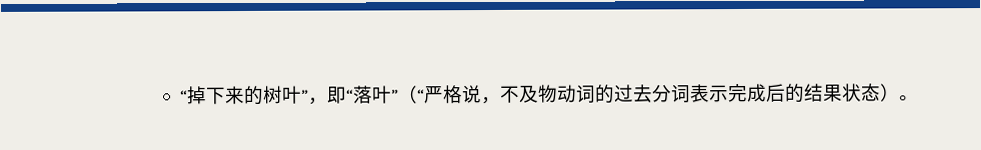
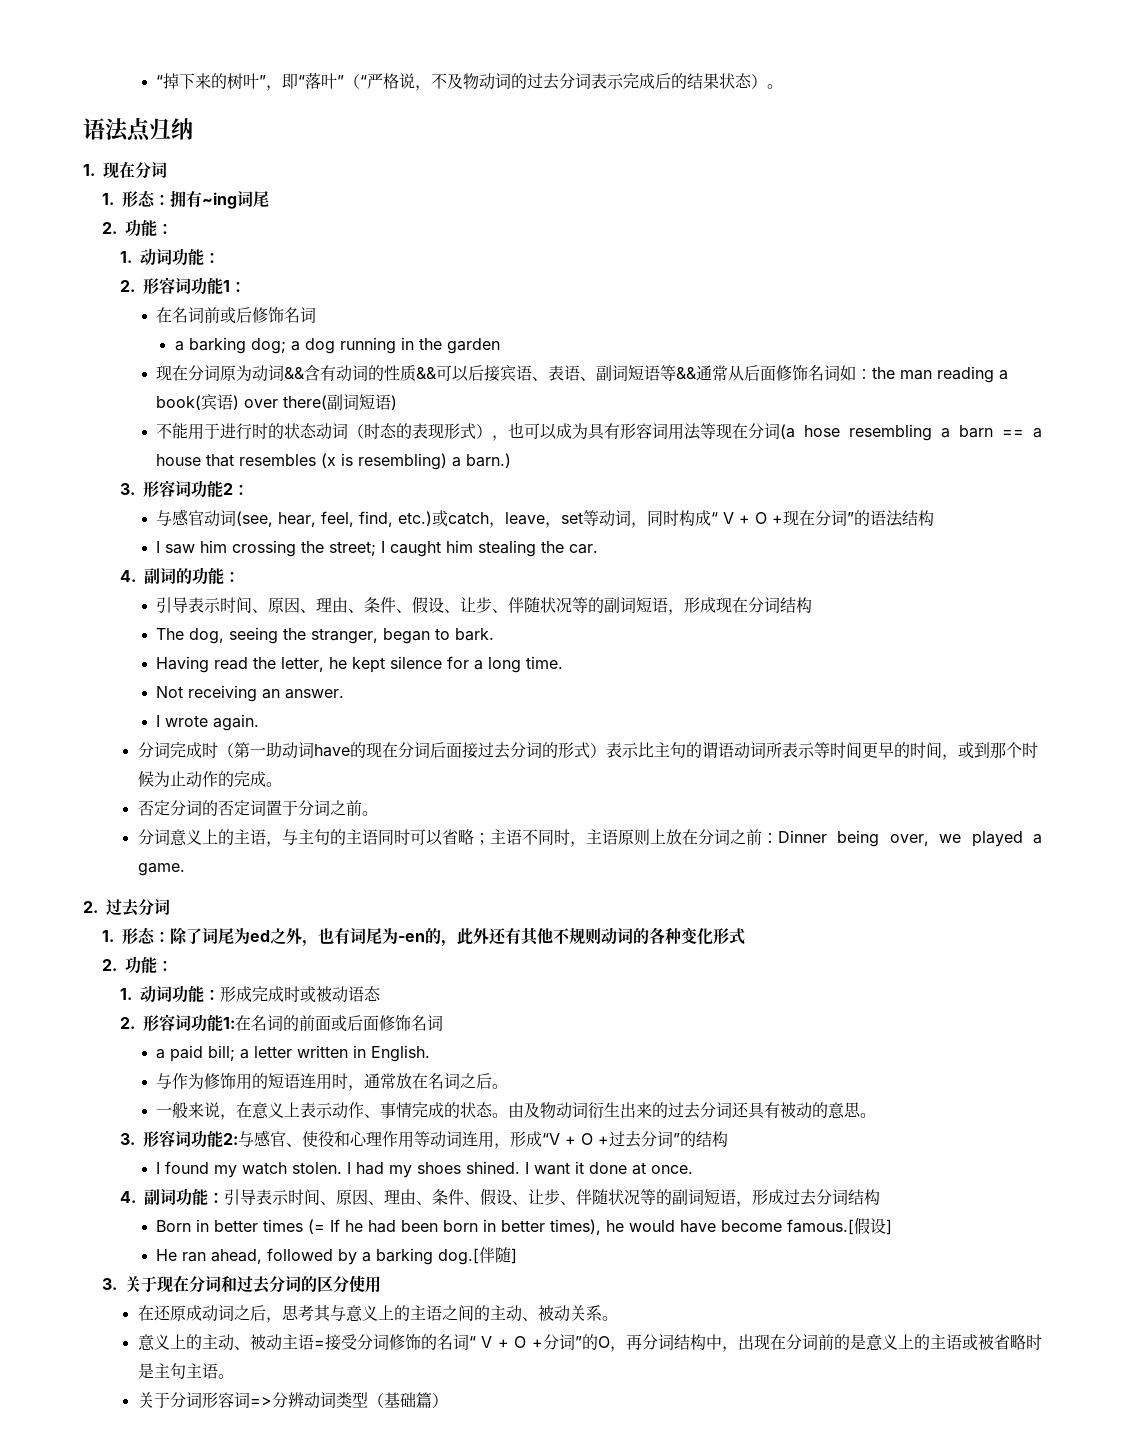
(919, 98) none -> [83,118,193,142] [83,161,167,179] [101,190,269,209] [101,219,173,236] [120,248,221,266] [120,277,247,294] [156,307,317,324] [174,337,500,354] [156,365,1009,383] [156,394,398,411] [156,422,1042,441] [156,453,512,470] [120,480,250,497] [156,509,935,528] [156,540,599,557] [120,567,241,584] [156,597,813,615] [156,627,495,644] [156,656,564,673] [156,685,345,702] [156,714,260,731] [137,742,1038,760] [137,771,282,788] [137,800,378,816] [137,829,1043,847] [137,863,185,876] [83,899,170,917] [101,927,745,947] [101,956,173,973] [120,985,382,1003] [120,1014,444,1032] [156,1045,431,1062] [156,1073,509,1091] [156,1102,877,1120] [120,1130,729,1149] [156,1161,694,1178] [120,1188,881,1207] [156,1218,893,1235] [156,1247,518,1265] [101,1275,381,1294] [137,1305,618,1323] [137,1334,1042,1352] [137,1363,234,1379] [137,1392,448,1409] // 语法点归纳 // 1.现在分词 // 1.形态：拥有~ing词尾 // 2.功能： // 1.动词功能： // 2.形容词功能1： // 在名词前或后修饰名词 // a barking dog; a dog running in the garden // 现在分词原为动词&&含有动词的性质&&可以后接宾语、表语、副词短语等&&通常从后面修饰名词如：the man reading a book(宾语) over there(副词短语) // 不能用于进行时的状态动词（时态的表现形式），也可以成为具有形容词用法等现在分词(a hose resembling a barn == a house that resembles (x is resembling) a barn.) // 3.形容词功能2： // 与感官动词(see, hear, feel, find, etc.)或catch，leave，set等动词，同时构成“ V + O +现在分词”的语法结构 // I saw him crossing the street; I caught him stealing the car. // 4.副词的功能： // 引导表示时间、原因、理由、条件、假设、让步、伴随状况等的副词短语，形成现在分词结构 // The dog, seeing the stranger, began to bark. // Having read the letter, he kept silence for a long time. // Not receiving an answer. // I wrote again. // 分词完成时（第一助动词have的现在分词后面接过去分词的形式）表示比主句的谓语动词所表示等时间更早的时间，或到那个时候为止动作的完成。 // 否定分词的否定词置于分词之前。 // 分词意义上的主语，与主句的主语同时可以省略；主语不同时，主语原则上放在分词之前：Dinner being over, we played a game. // 2.过去分词 // 1.形态：除了词尾为ed之外，也有词尾为-en的，此外还有其他不规则动词的各种变化形式 // 2.功能： // 1.动词功能：形成完成时或被动语态 // 2.形容词功能1:在名词的前面或后面修饰名词 // a paid bill; a letter written in English. // 与作为修饰用的短语连用时，通常放在名词之后。 // 一般来说，在意义上表示动作、事情完成的状态。由及物动词衍生出来的过去分词还具有被动的意思。 // 3.形容词功能2:与感官、使役和心理作用等动词连用，形成“V + O +过去分词”的结构 // I found my watch stolen. I had my shoes shined. I want it done at once. // 4.副词功能：引导表示时间、原因、理由、条件、假设、让步、伴随状况等的副词短语，形成过去分词结构 // Born in better times (= If he had been born in better times), he would have become famous.[假设] // He ran ahead, followed by a barking dog.[伴随] // 3.关于现在分词和过去分词的区分使用 // 在还原成动词之后，思考其与意义上的主语之间的主动、被动关系。 // 意义上的主动、被动主语=接受分词修饰的名词“ V + O +分词”的O，再分词结构中，出现在分词前的是意义上的主语或被省略时是主句主语。 // 关于分词形容词=>分辨动词类型（基础篇）

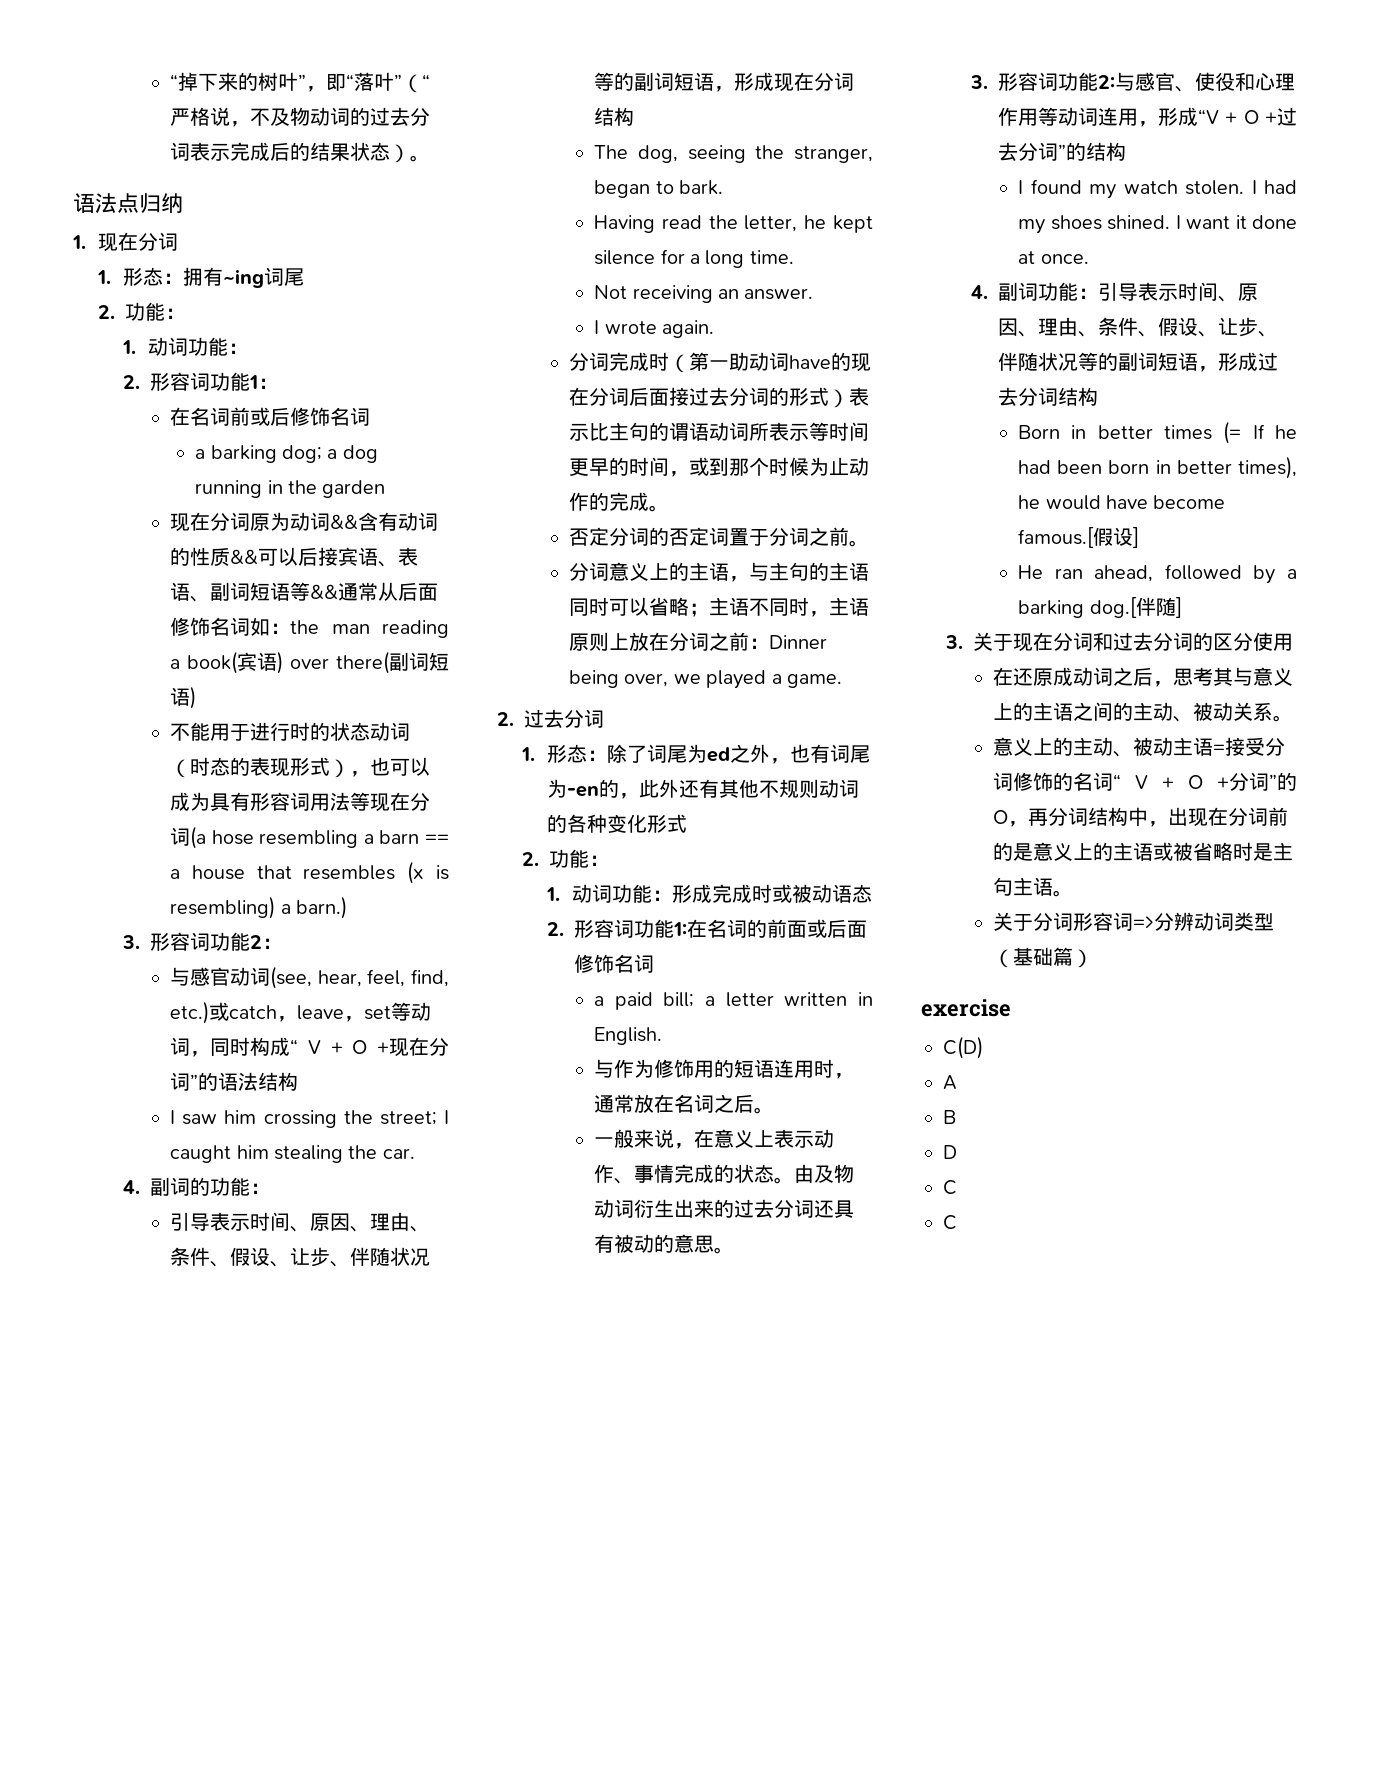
(448, 1400) none -> [921,999,1011,1017] [943,1036,983,1059] [943,1075,957,1090] [943,1110,956,1124] [943,1145,957,1159] [943,1180,957,1195] [943,1215,957,1230] // exercise // C(D) // A // B // D // C // C

